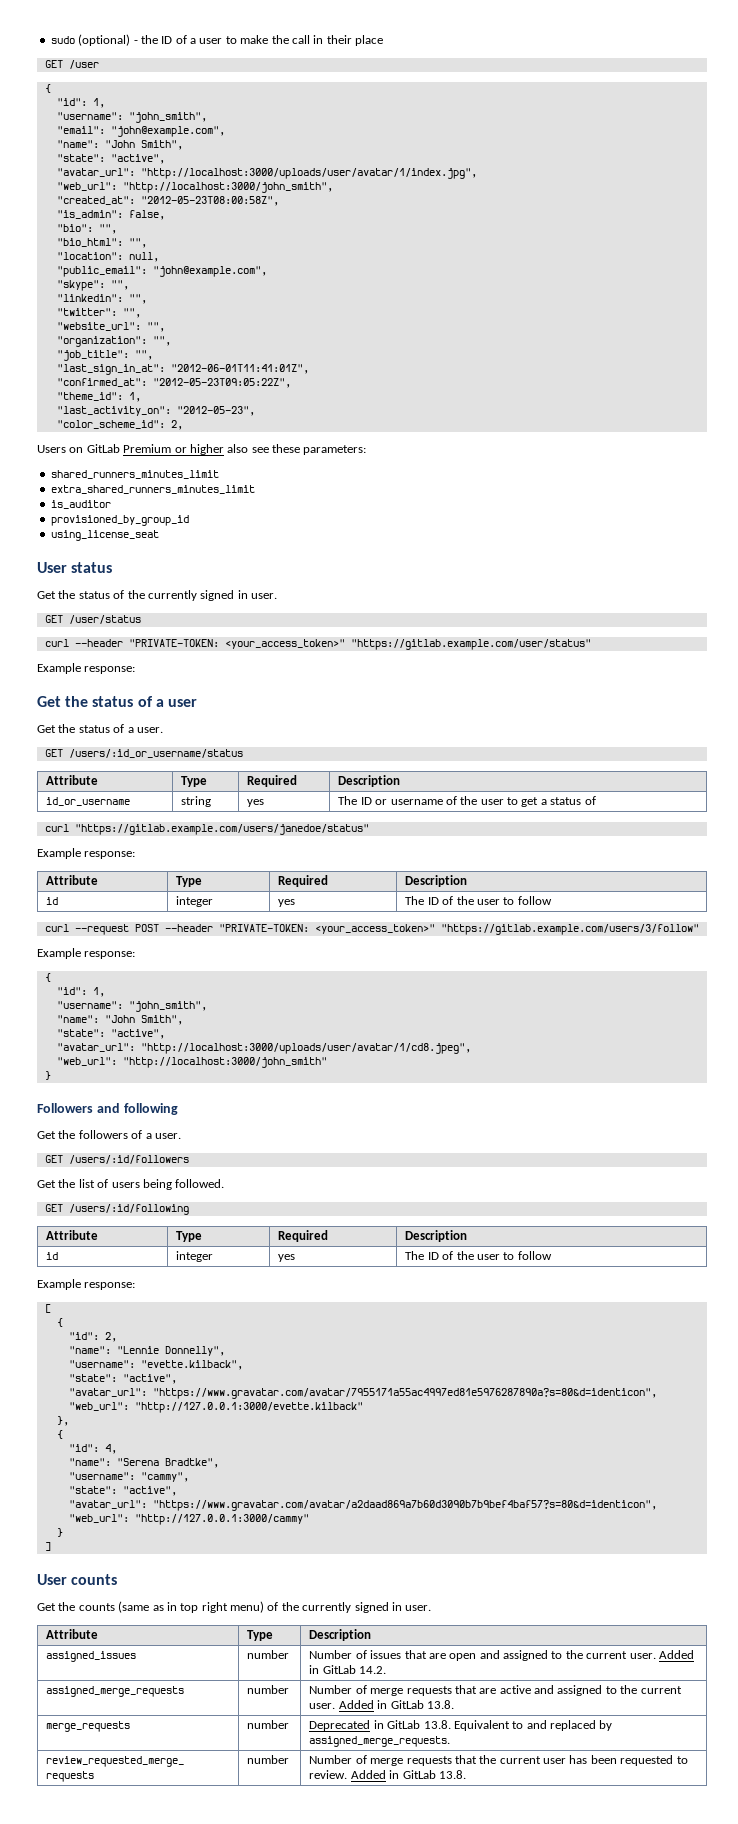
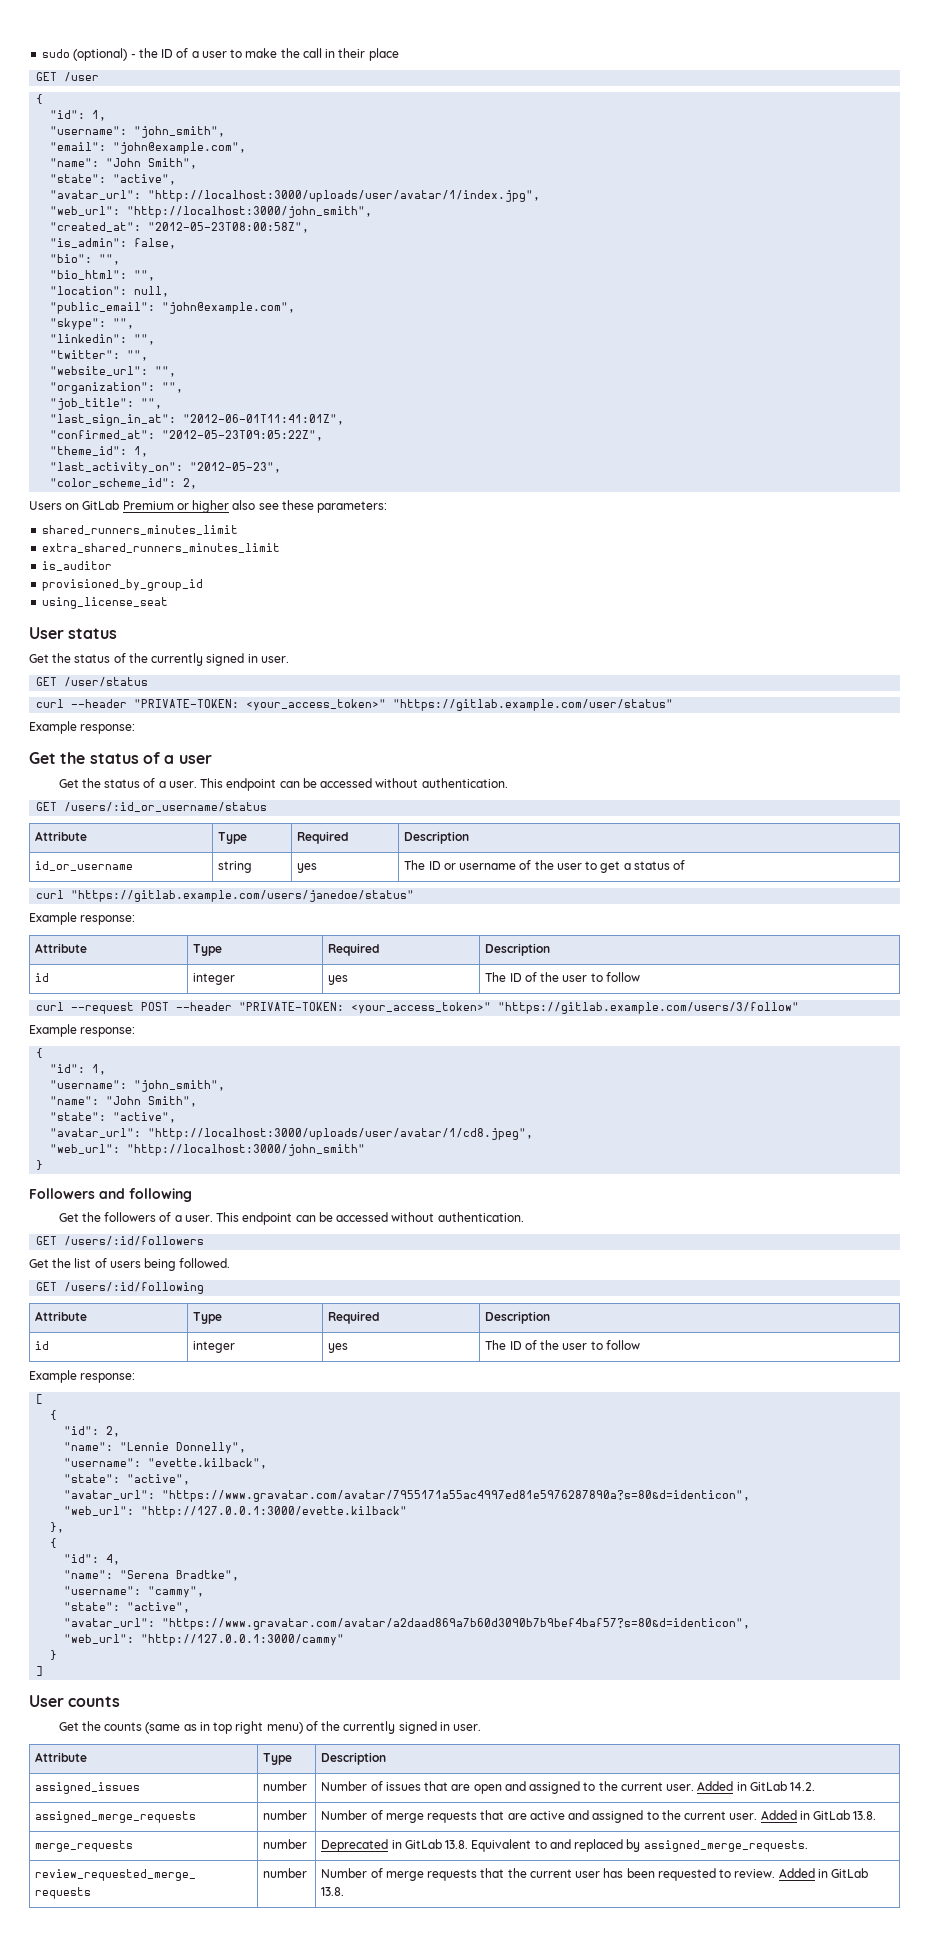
(163, 730) none -> [200,778,508,791] This endpoint can be accessed without authentication.
(181, 1136) none -> [216,1212,524,1225] This endpoint can be accessed without authentication.

